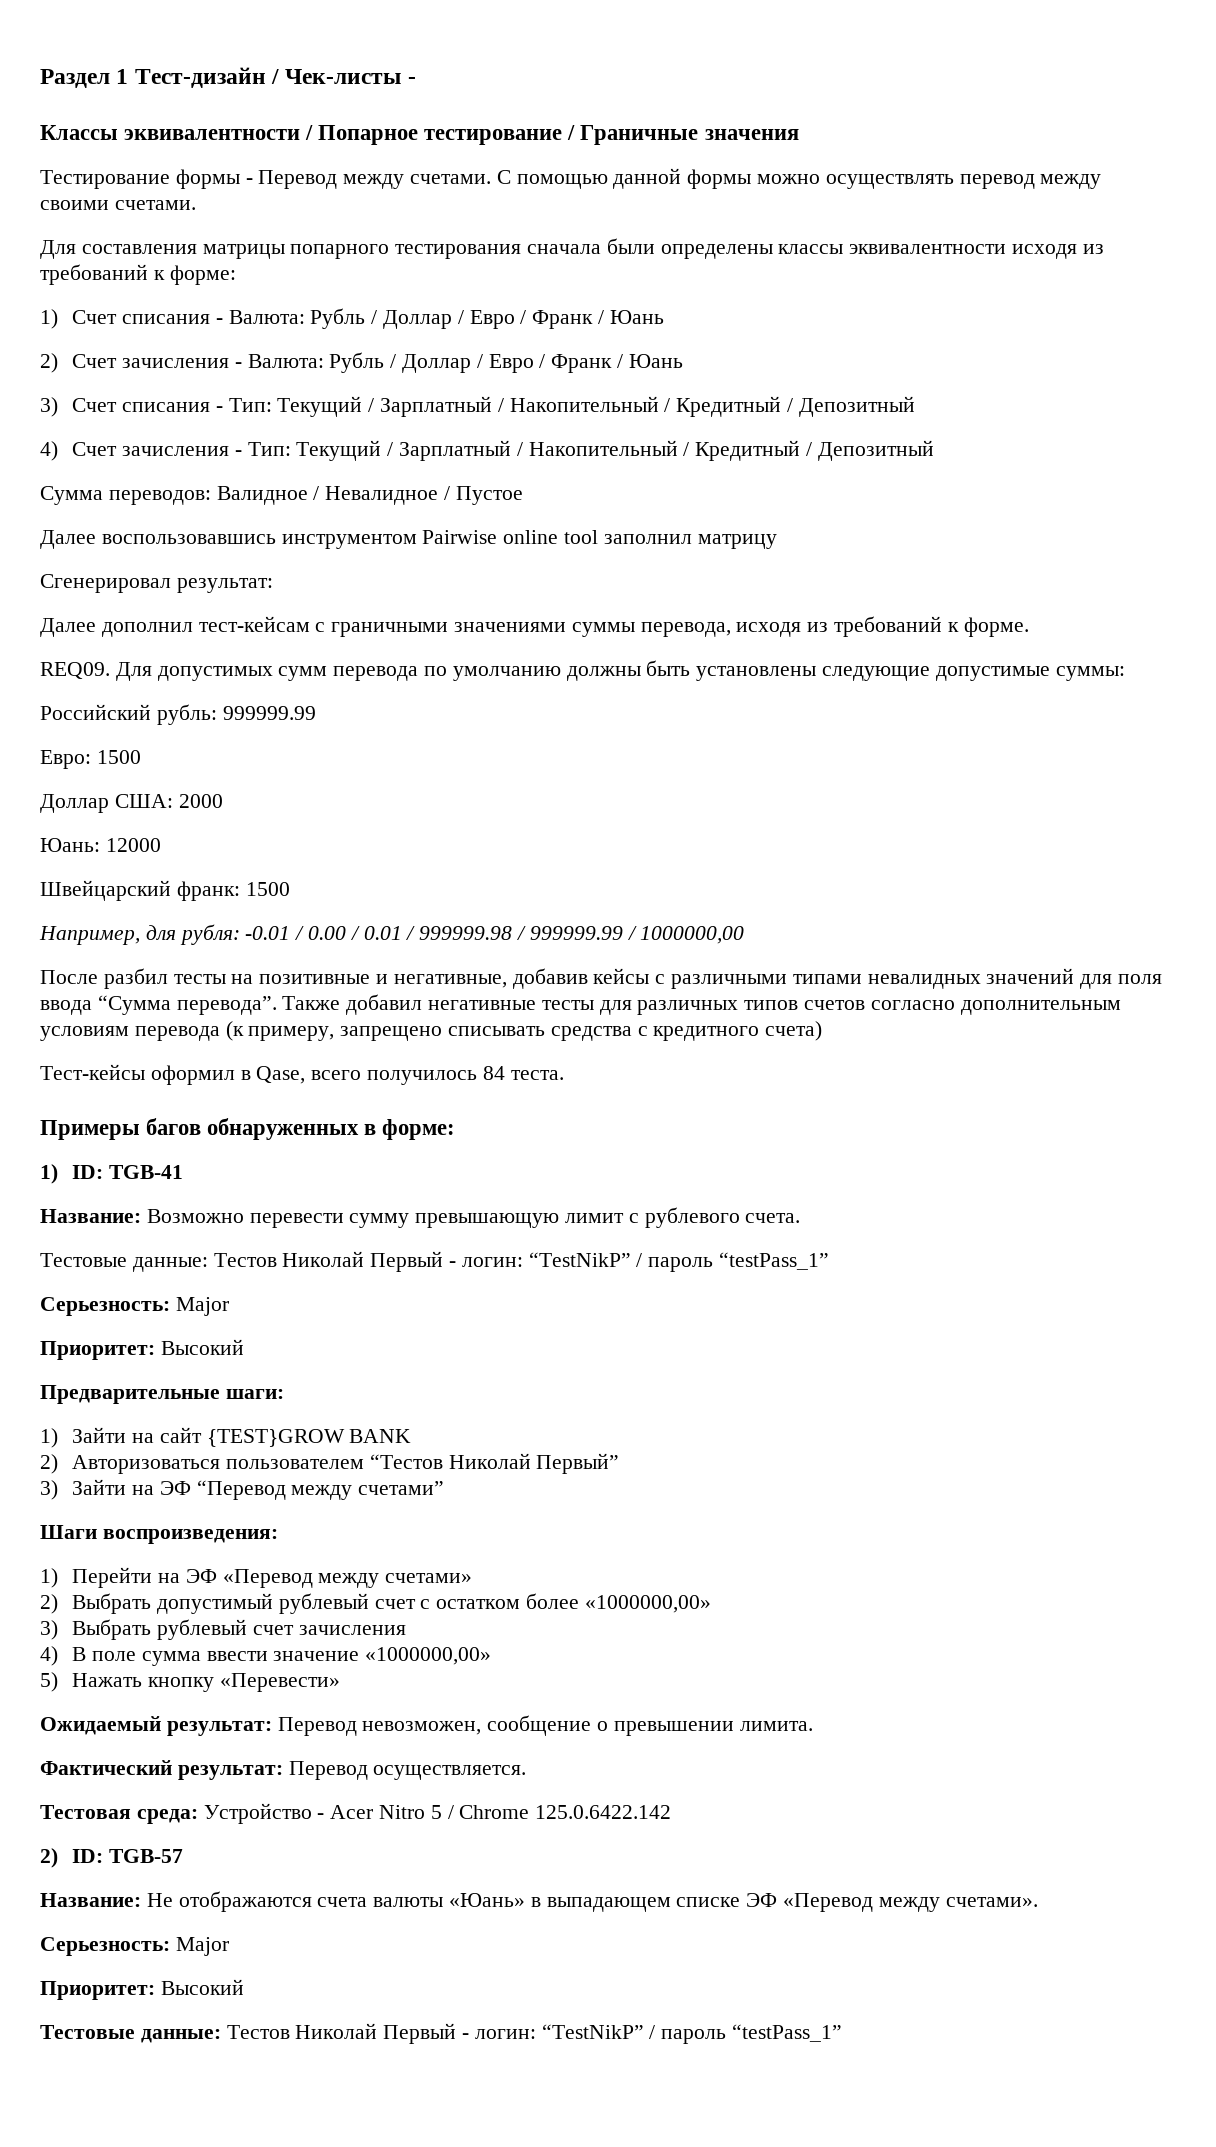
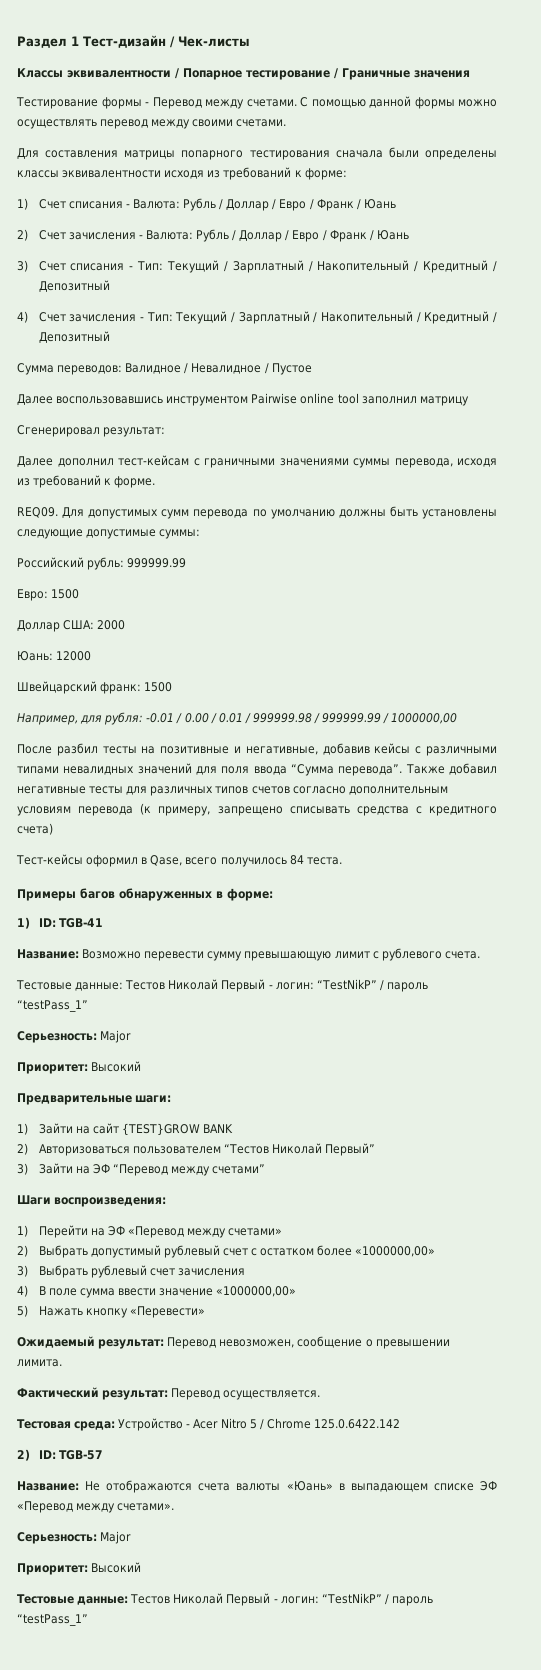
[407,77,416,84] - -> (250, 41) none

